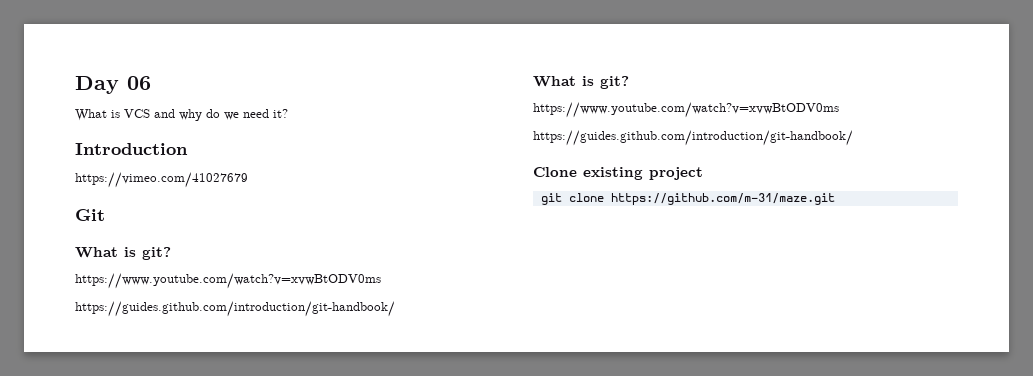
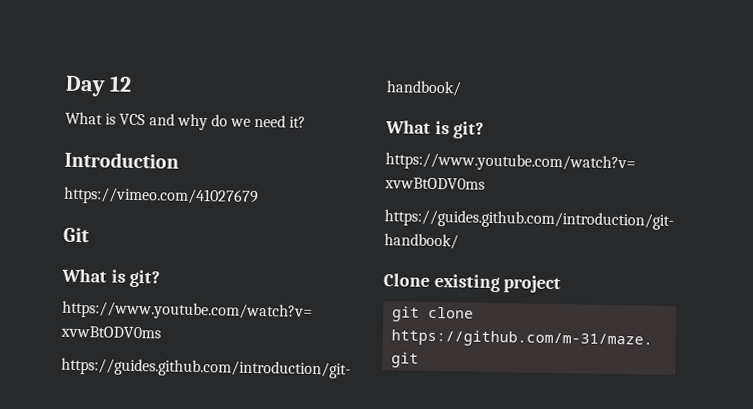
[127,76,151,90] 06 -> [108,75,132,92] 12

